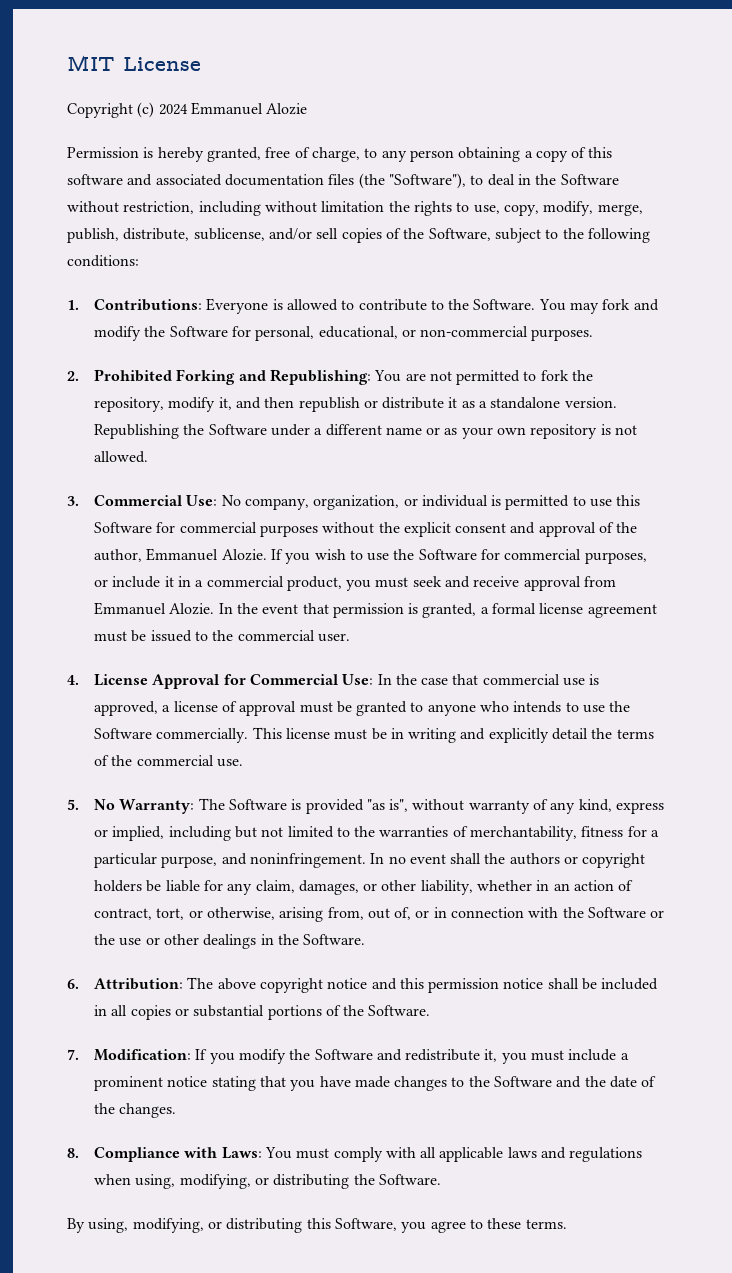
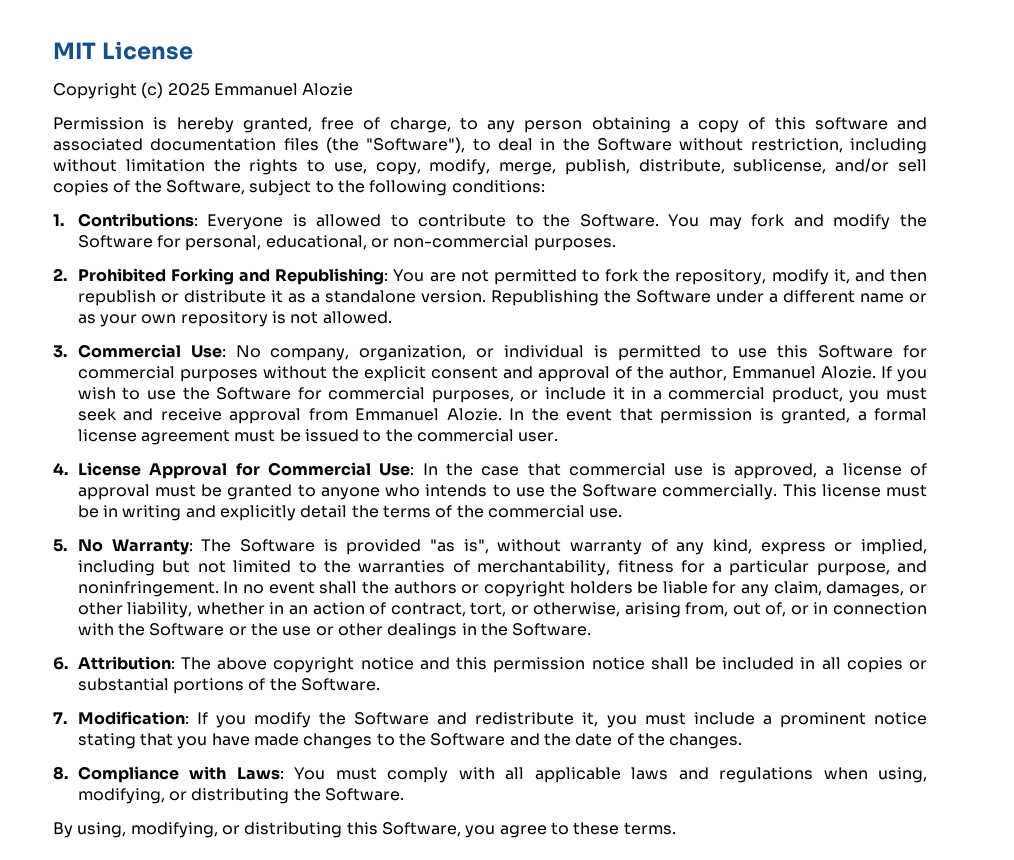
[158,104,188,115] 2024 -> [167,83,210,96] 2025

